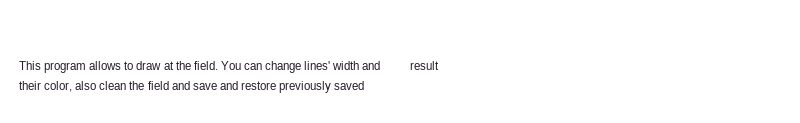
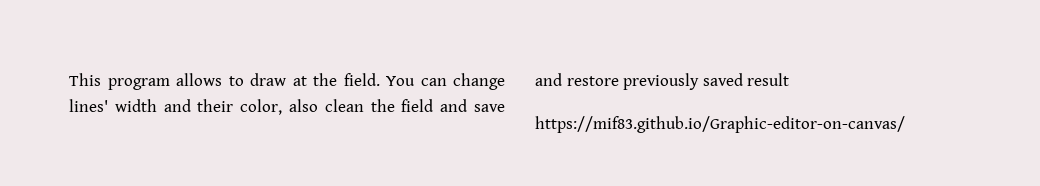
(439, 65) none -> [535,116,905,133] // https://mif83.github.io/Graphic-editor-on-canvas/

